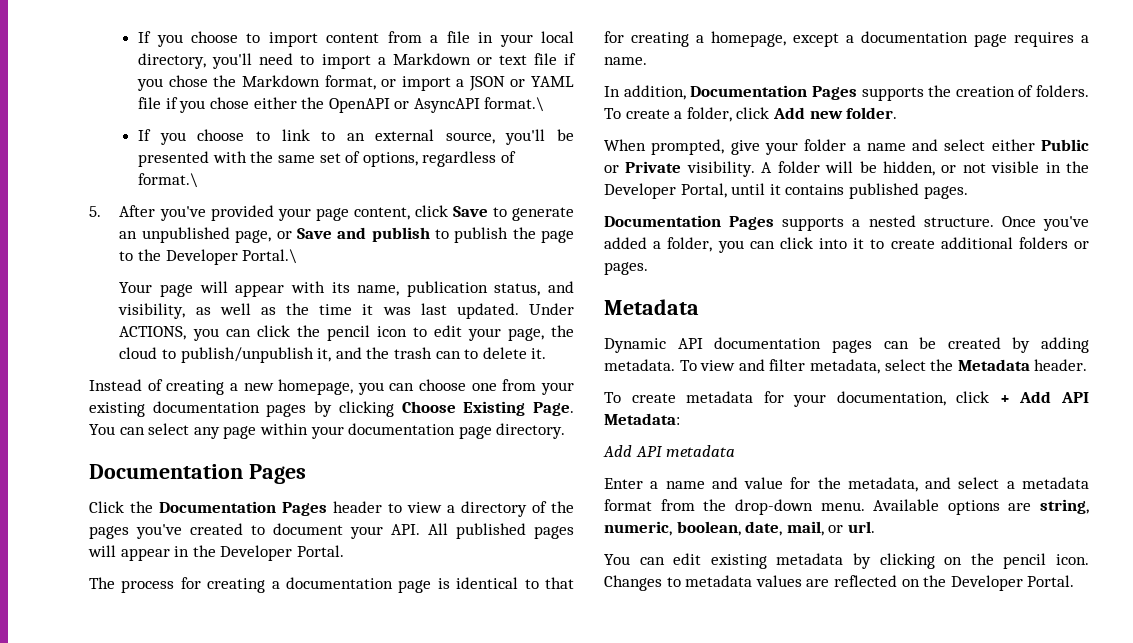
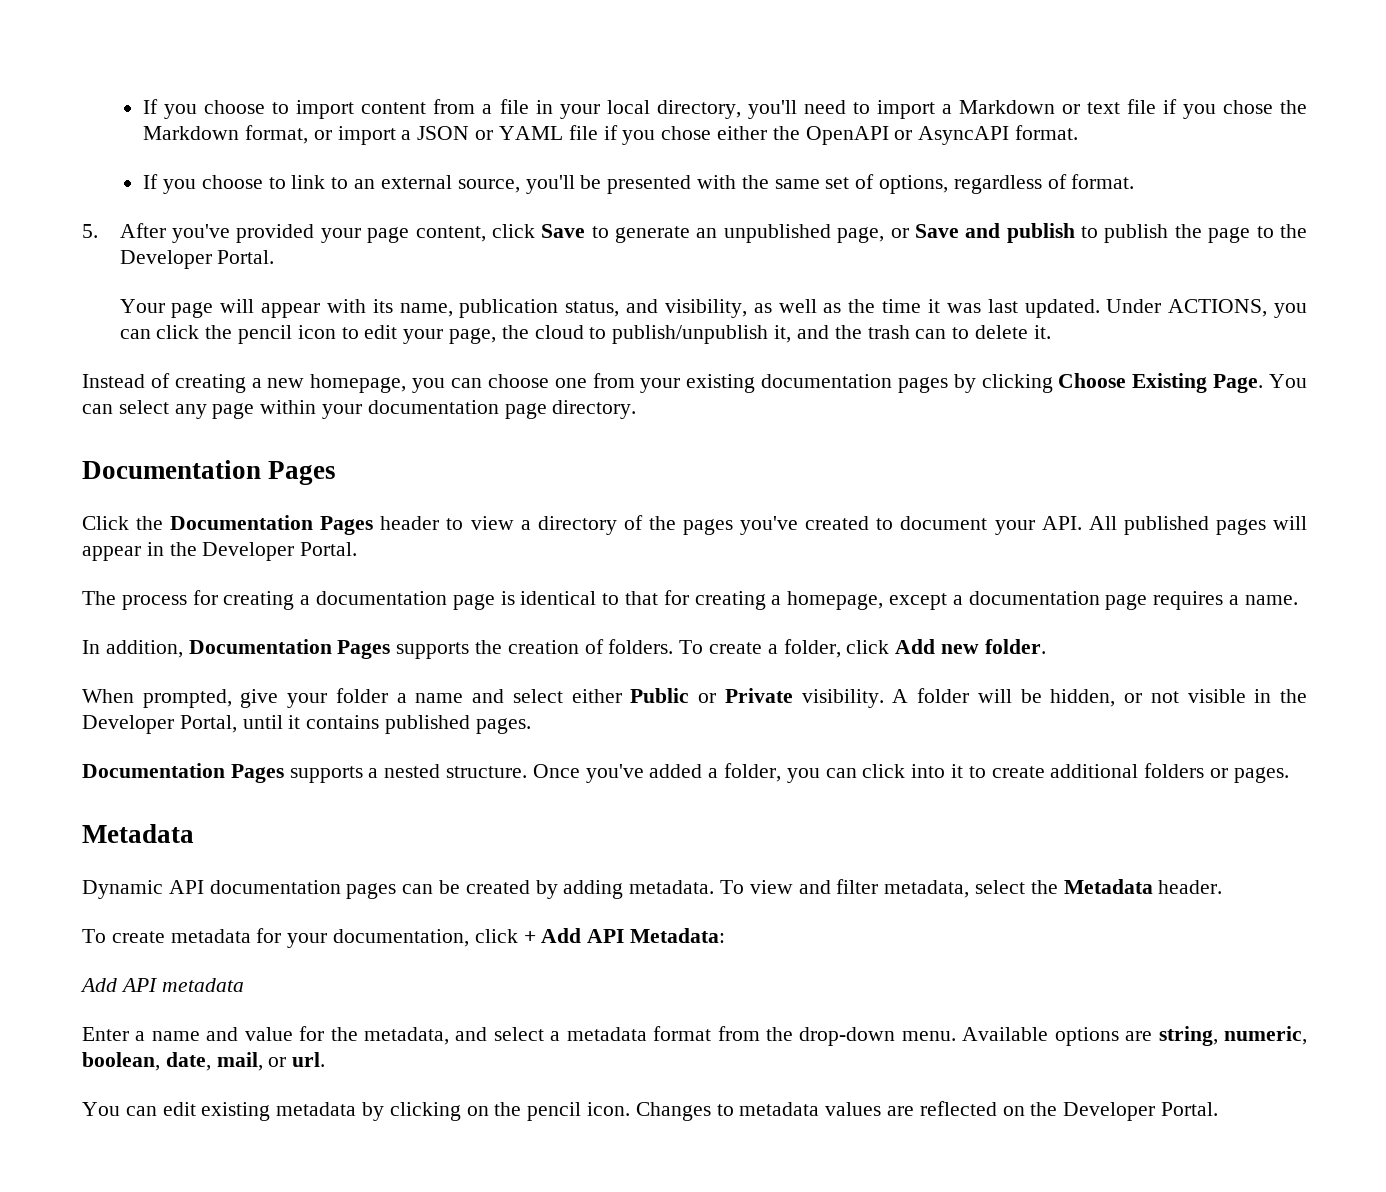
[484,97,545,112] format.\ -> [1014,125,1078,140] format.
[138,173,199,188] format.\ -> [1071,174,1135,189] format.
[242,249,298,264] Portal.\ -> [217,250,275,264] Portal.

